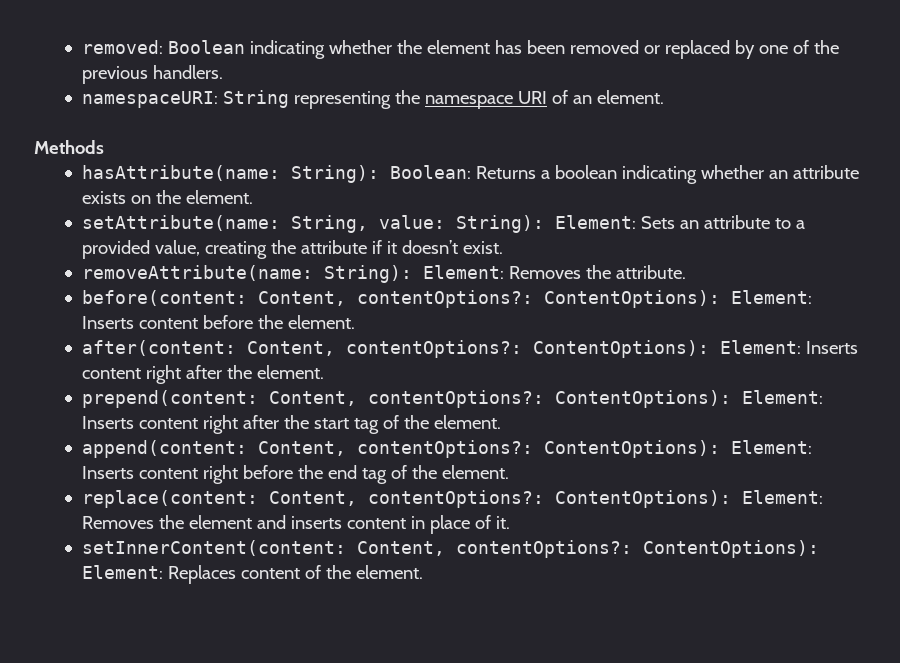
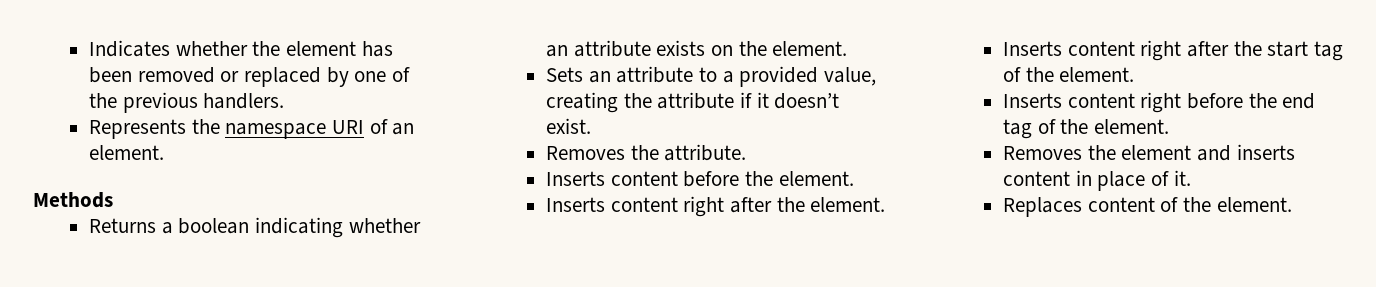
[81,40,325,59] removed: Boolean indicating -> [88,40,170,57] Indicates
[81,90,391,109] namespaceURI: String representing -> [88,119,186,139] Represents
[81,165,471,183] hasAttribute(name: String): Boolean: -> (113, 200) none
[81,215,636,233] setAttribute(name: String, value: String): Element: -> (848, 48) none
[81,265,504,283] removeAttribute(name: String): Element: -> (591, 126) none
[81,290,812,308] before(content: Content, contentOptions?: ContentOptions): Element: -> (747, 152) none
[81,340,801,358] after(content: Content, contentOptions?: ContentOptions): Element: -> (854, 178) none
[81,390,823,408] prepend(content: Content, contentOptions?: ContentOptions): Element: -> (886, 204) none
[81,440,812,458] append(content: Content, contentOptions?: ContentOptions): Element: -> (1135, 74) none
[81,490,823,508] replace(content: Content, contentOptions?: ContentOptions): Element: -> (1169, 126) none
[81,540,819,558] [81,565,163,579] setInnerContent(content: Content, contentOptions?: ContentOptions): Element: -> (1191, 178) none

